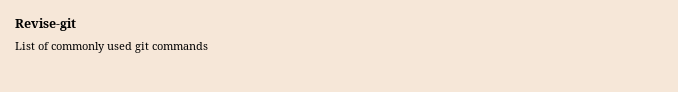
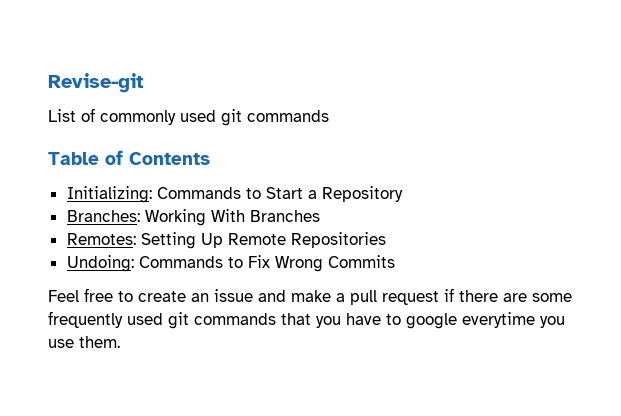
(208, 46) none -> [48,150,210,165] [66,186,403,203] [66,209,320,226] [66,232,386,249] [66,255,395,272] [48,288,572,305] [48,311,565,329] [48,336,120,348] // Table of Contents // Initializing: Commands to Start a Repository // Branches: Working With Branches // Remotes: Setting Up Remote Repositories // Undoing: Commands to Fix Wrong Commits // Feel free to create an issue and make a pull request if there are some frequently used git commands that you have to google everytime you use them.

